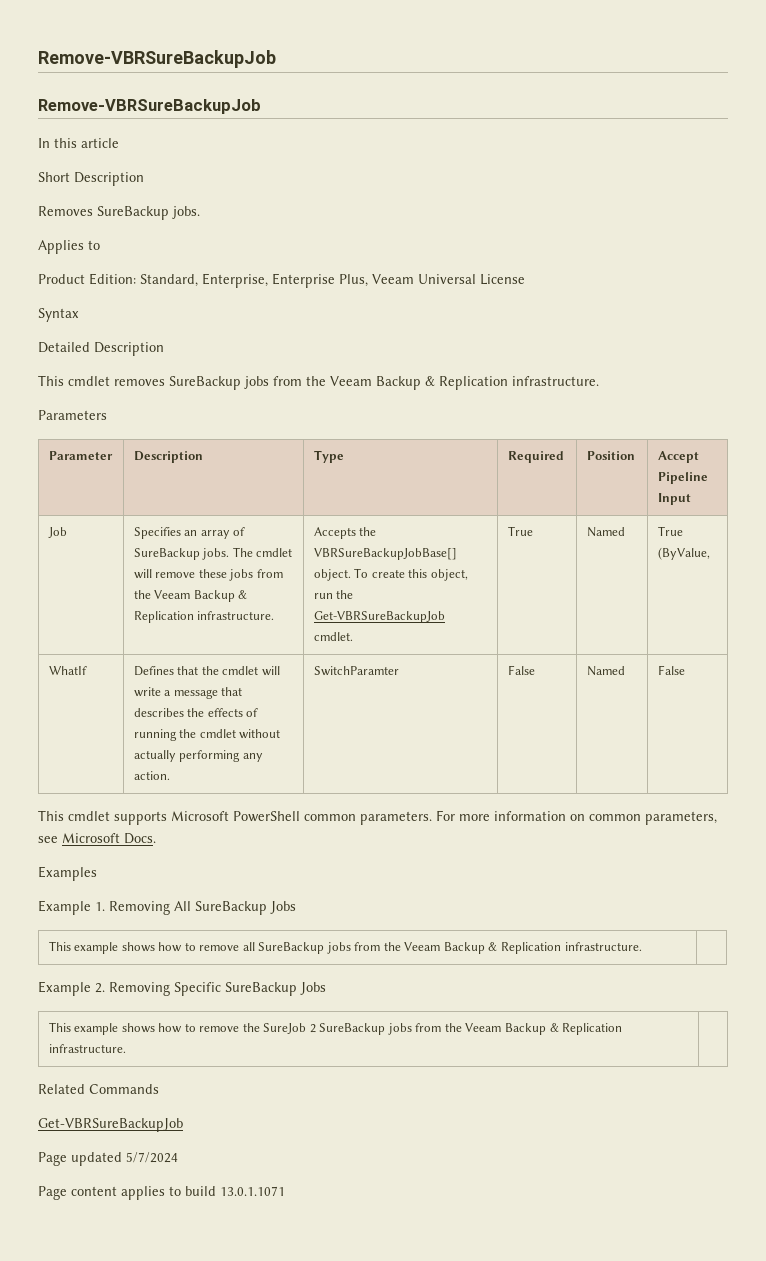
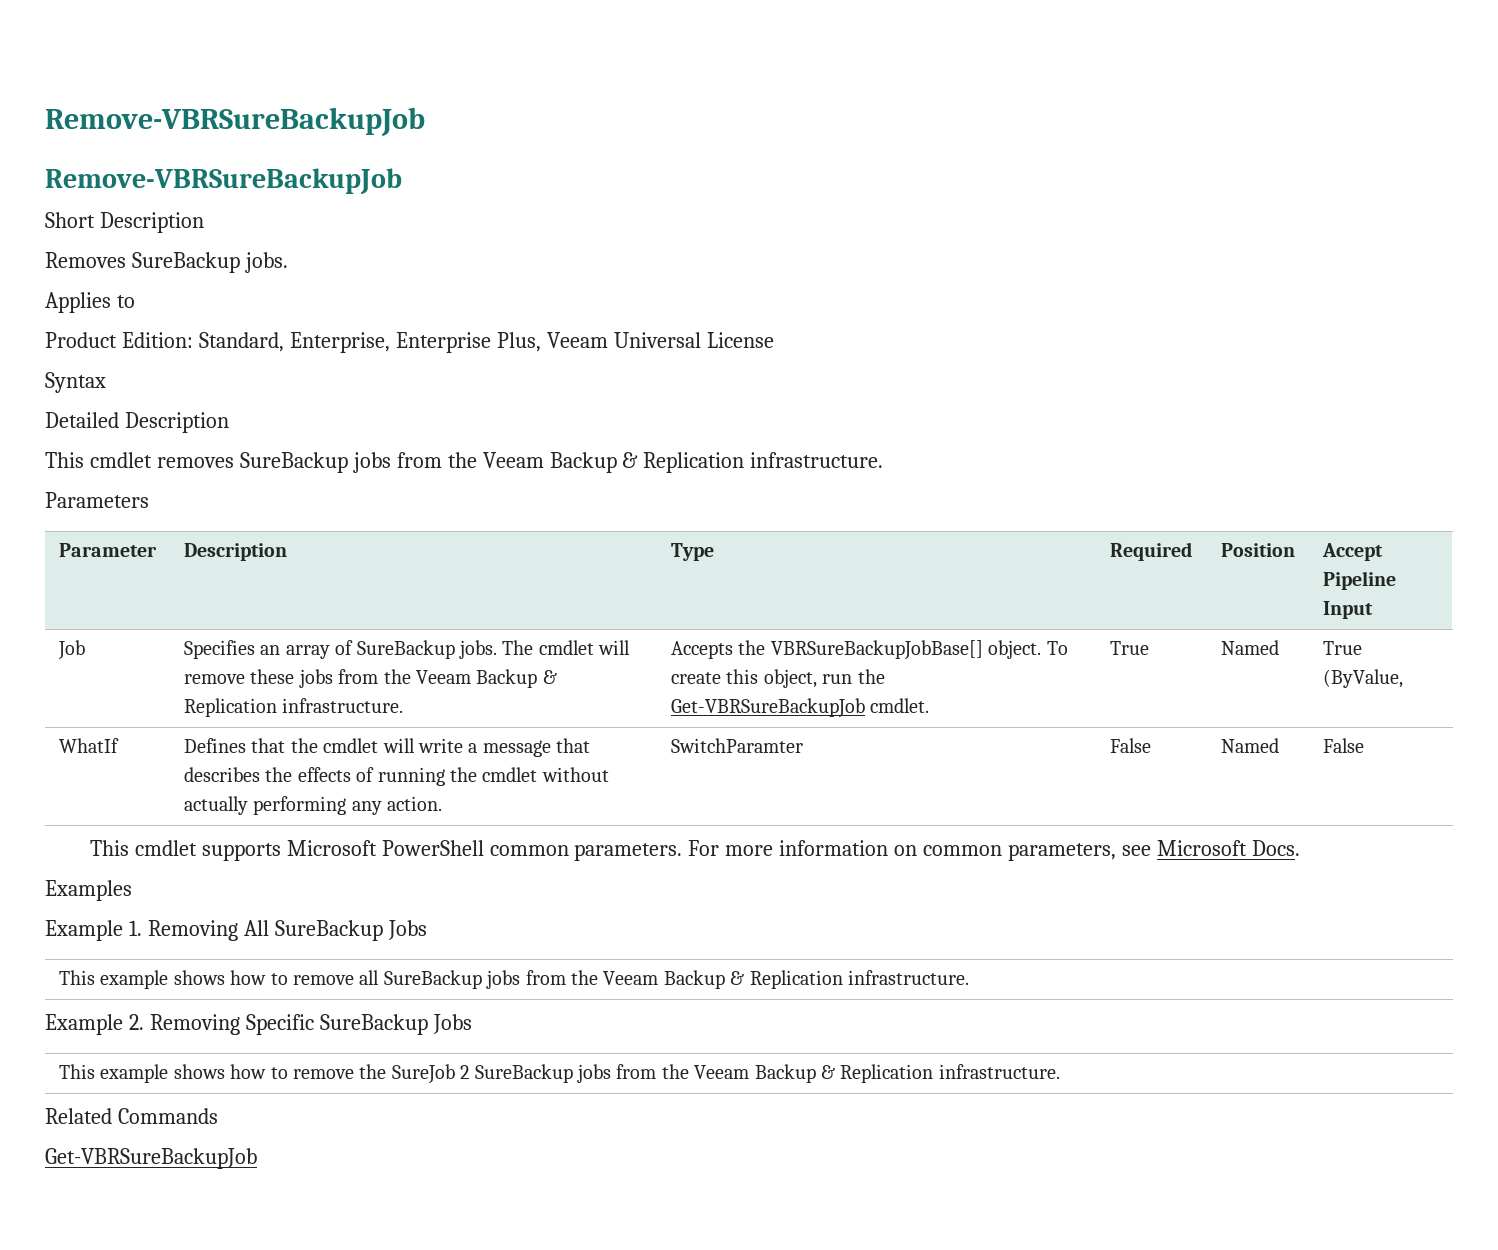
[38,138,119,148] // In this article -> (402, 181) none
[38,1152,178,1166] [38,1186,285,1200] // Page updated 5/7/2024 // Page content applies to build 13.0.1.1071 -> (257, 1158) none

